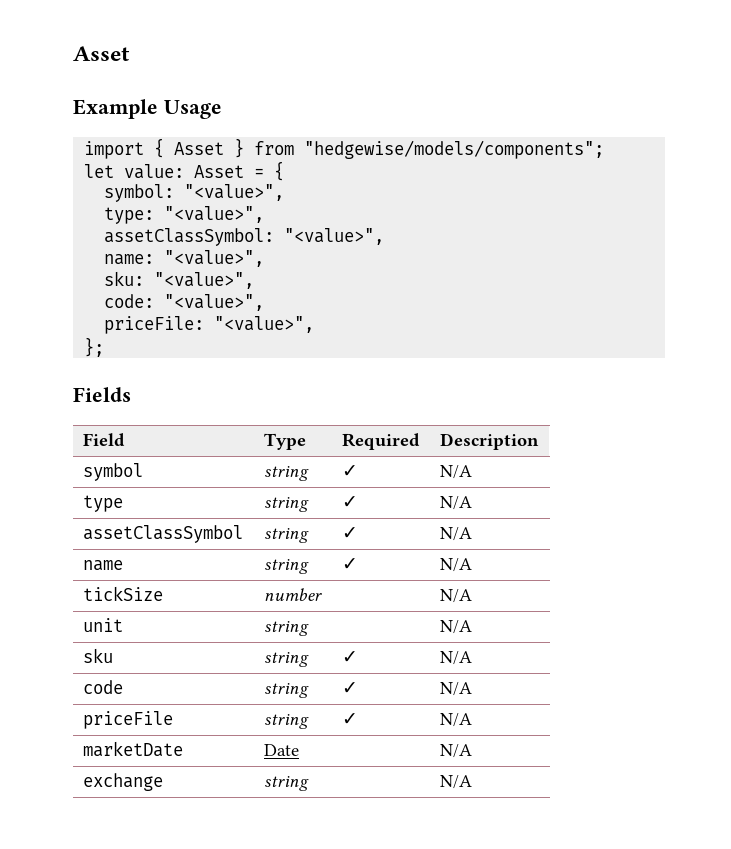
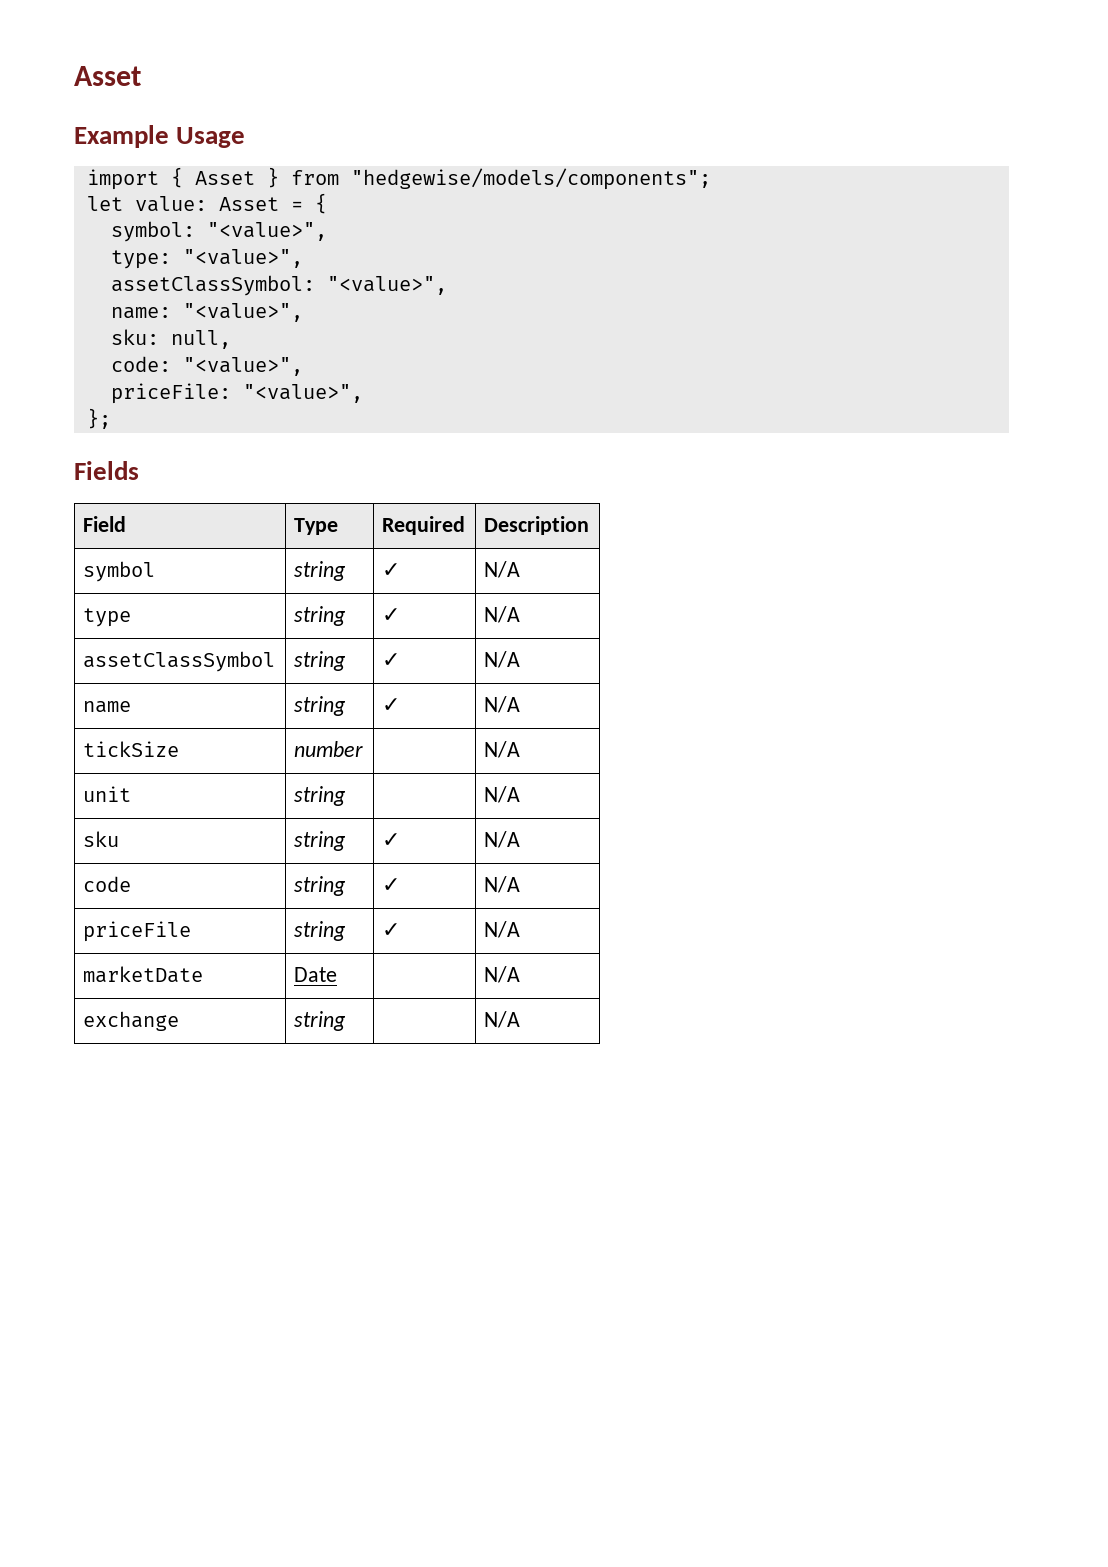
[154,272,255,289] "<value>", -> [170,330,231,349] null,

